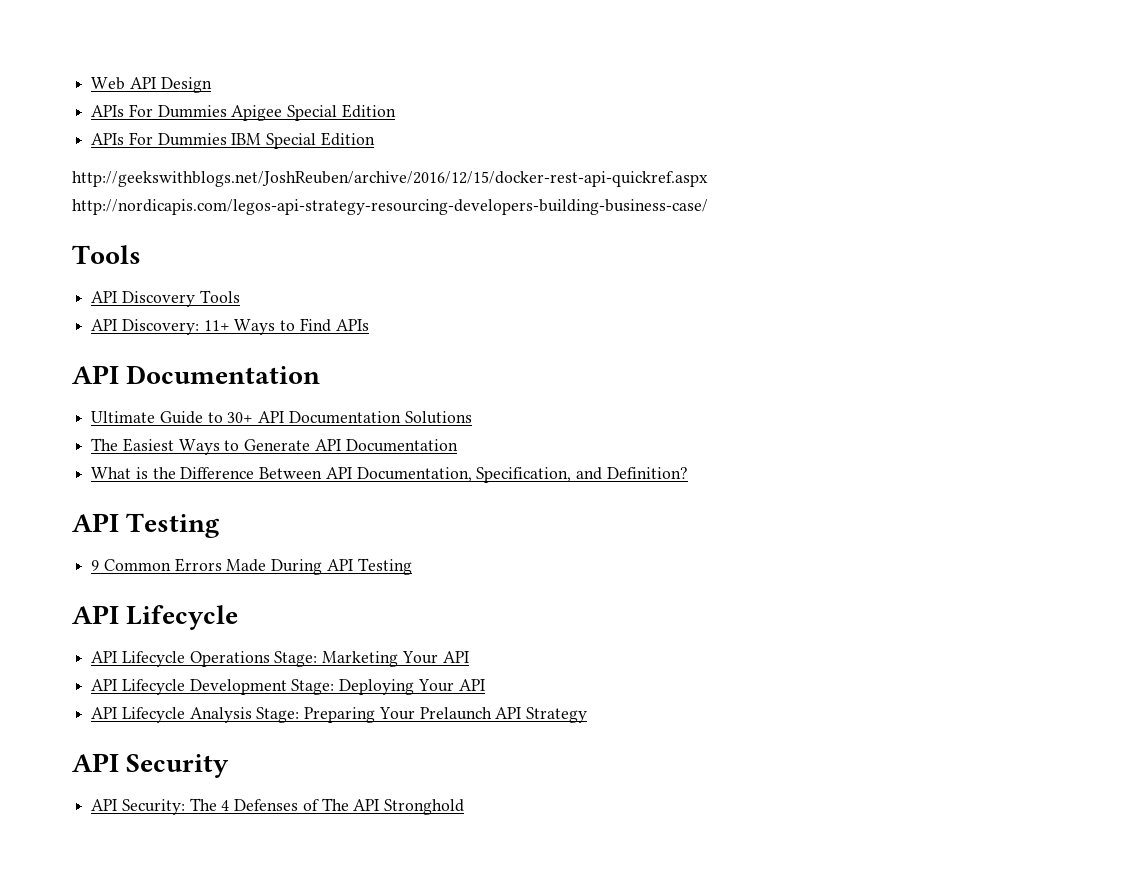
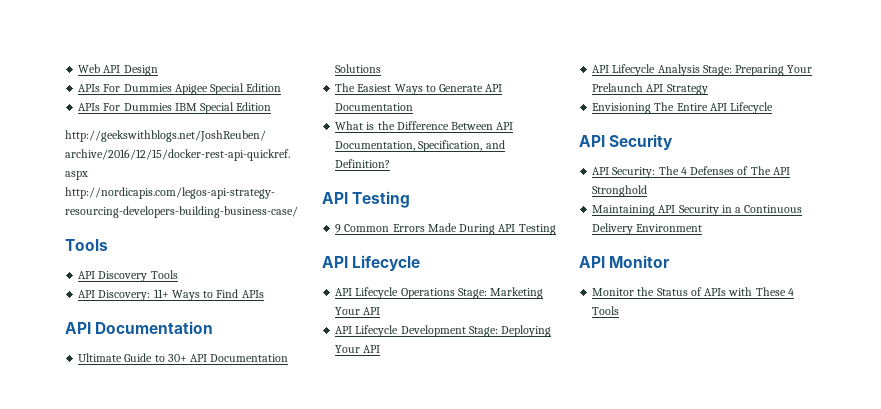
(588, 715) none -> [592,102,774,114] // Envisioning The Entire API Lifecycle
(465, 807) none -> [592,205,803,216] [592,223,703,235] [579,255,671,268] [592,287,794,296] [592,306,620,315] // Maintaining API Security in a Continuous Delivery Environment // API Monitor // Monitor the Status of APIs with These 4 Tools

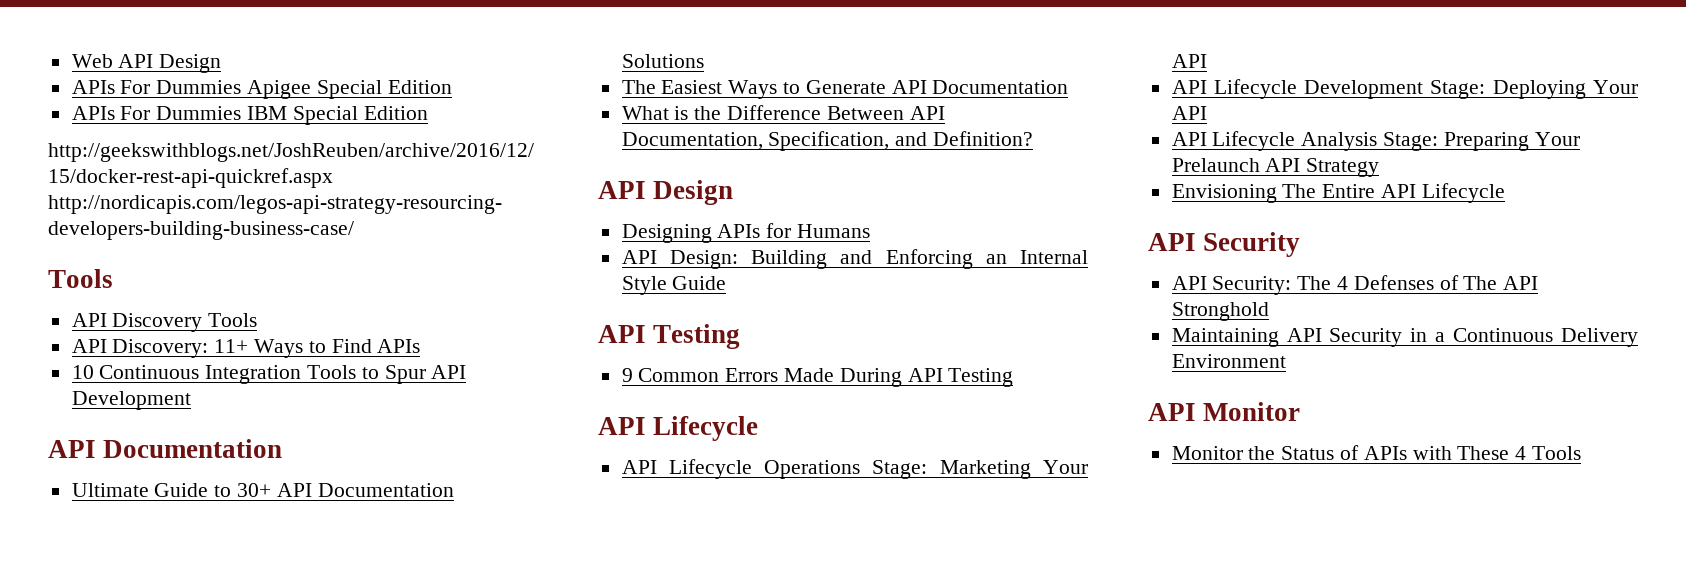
(264, 294) none -> [71,365,467,384] [71,391,191,410] // 10 Continuous Integration Tools to Spur API Development
(391, 163) none -> [598,180,734,205] [621,223,871,243] [621,249,1088,269] [621,276,727,295] // API Design // Designing APIs for Humans // API Design: Building and Enforcing an Internal Style Guide

